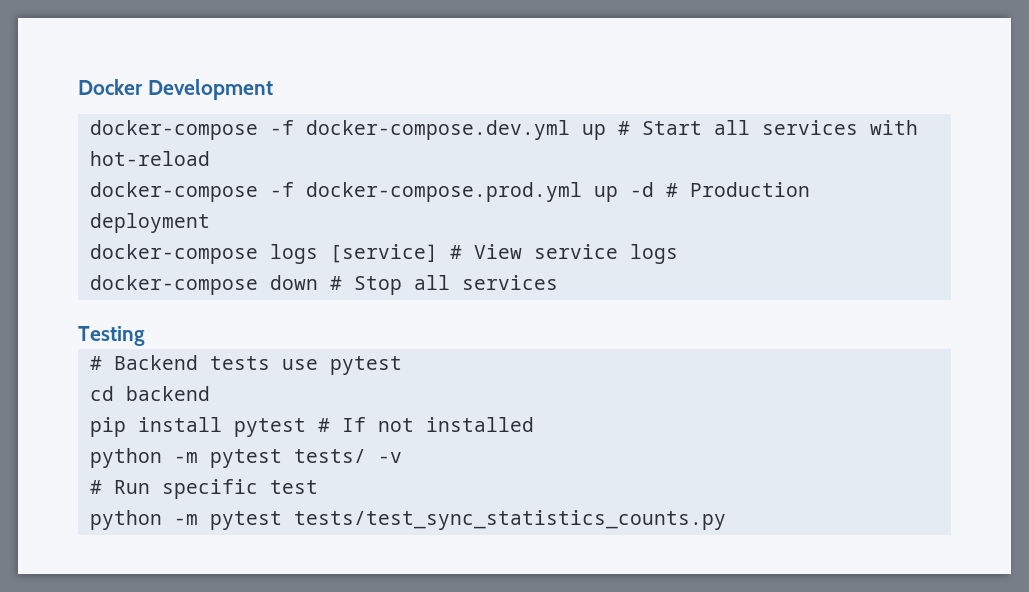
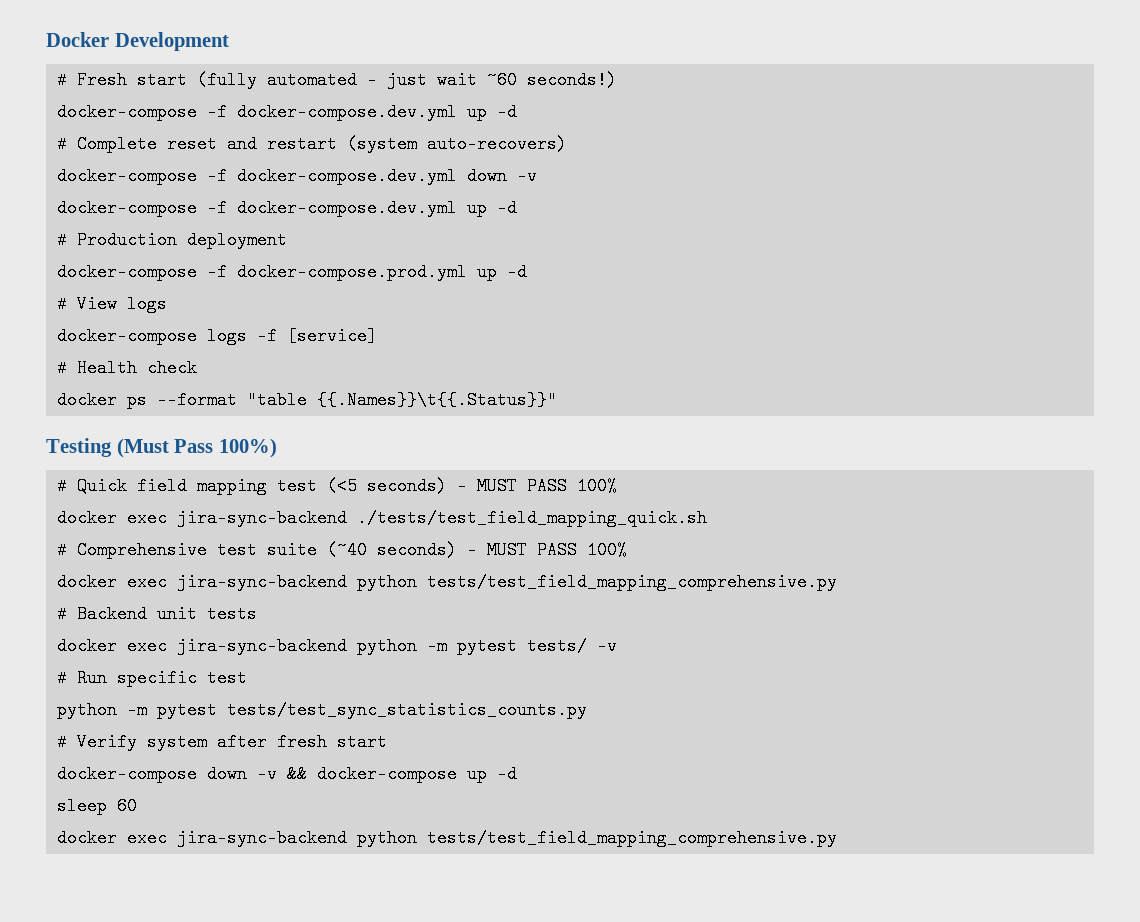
[90,120,918,140] [90,151,210,166] docker-compose -f docker-compose.dev.yml up # Start all services with hot-reload -> [56,71,617,89] [56,103,517,121] [56,135,567,153] [56,167,537,185] [56,199,517,217] [56,231,287,249] # Fresh start (fully automated - just wait ~60 seconds!) // docker-compose -f docker-compose.dev.yml up -d // # Complete reset and restart (system auto-recovers) // docker-compose -f docker-compose.dev.yml down -v // docker-compose -f docker-compose.dev.yml up -d // # Production deployment
[666,182,810,197] [90,213,210,233] # Production deployment -> [56,295,167,313] // # View logs
(318, 254) none -> [256,327,277,345] -f
[450,244,678,264] [90,275,558,295] [78,326,145,346] # View service logs // docker-compose down # Stop all services // Testing -> [56,359,197,377] [56,391,557,409] [46,438,277,458] [56,477,617,495] [56,509,707,527] [56,541,627,559] [56,573,837,591] // # Health check // docker ps --format "table {{.Names}}\t{{.Status}}" // Testing (Must Pass 100%) // # Quick field mapping test (<5 seconds) - MUST PASS 100% // docker exec jira-sync-backend ./tests/test_field_mapping_quick.sh // # Comprehensive test suite (~40 seconds) - MUST PASS 100% // docker exec jira-sync-backend python tests/test_field_mapping_comprehensive.py
(198, 362) none -> [156,605,197,623] unit
[282,356,402,375] [90,386,210,401] [90,417,534,437] use pytest // cd backend // pip install pytest # If not installed // -> [56,637,347,655] // docker exec jira-sync-backend
(726, 520) none -> [56,733,387,751] [56,765,517,783] [56,797,137,815] [56,829,837,847] // # Verify system after fresh start // docker-compose down -v && docker-compose up -d // sleep 60 // docker exec jira-sync-backend python tests/test_field_mapping_comprehensive.py

